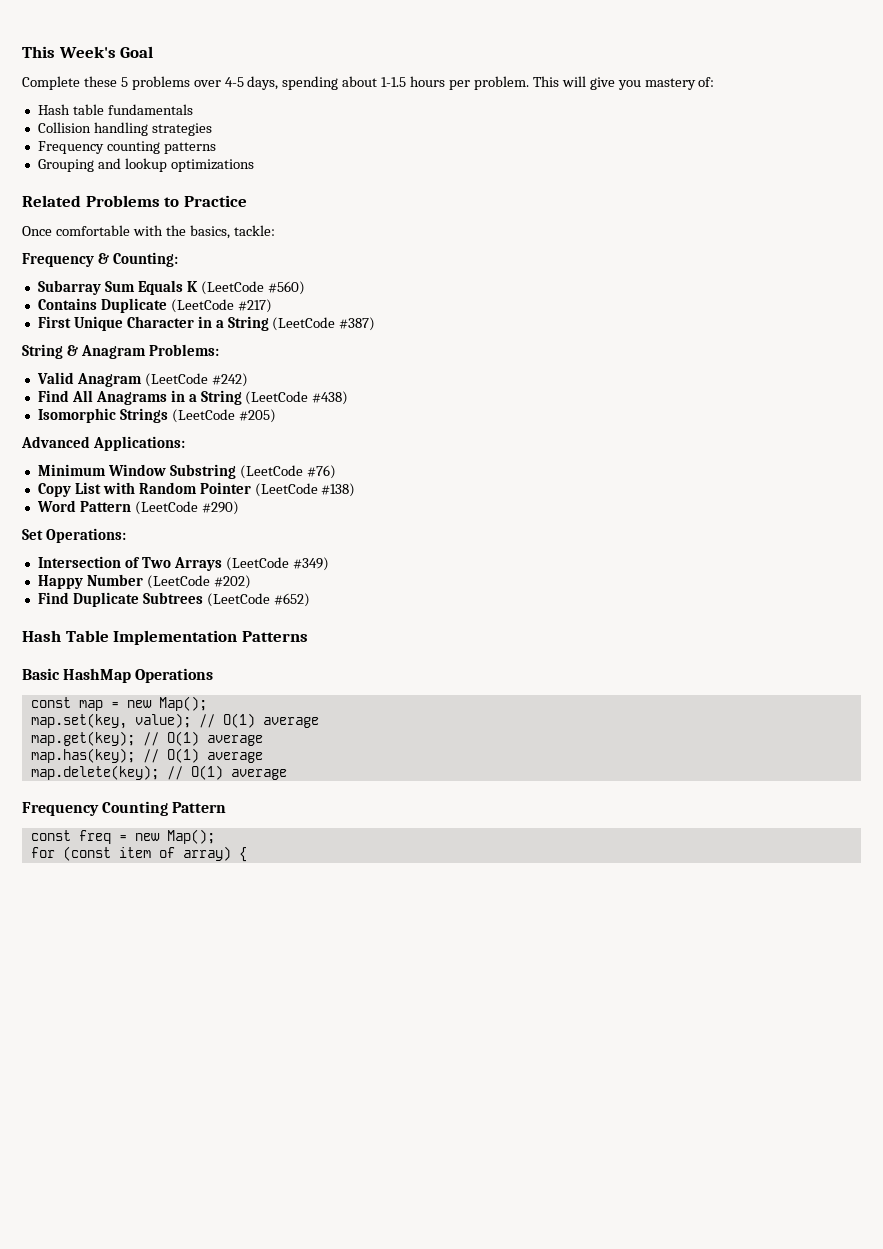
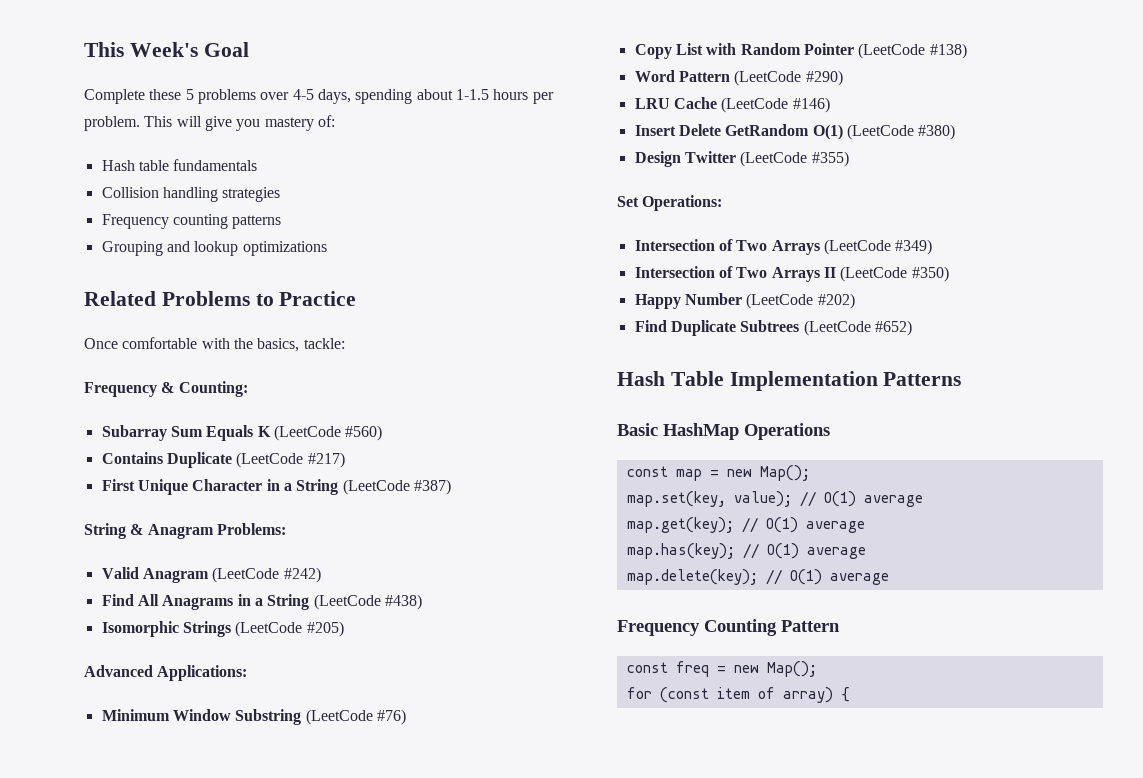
(239, 508) none -> [634,97,830,113] [634,124,956,140] [634,151,849,167] // LRU Cache (LeetCode #146) // Insert Delete GetRandom O(1) (LeetCode #380) // Design Twitter (LeetCode #355)
(329, 564) none -> [634,266,949,282] // Intersection of Two Arrays II (LeetCode #350)

